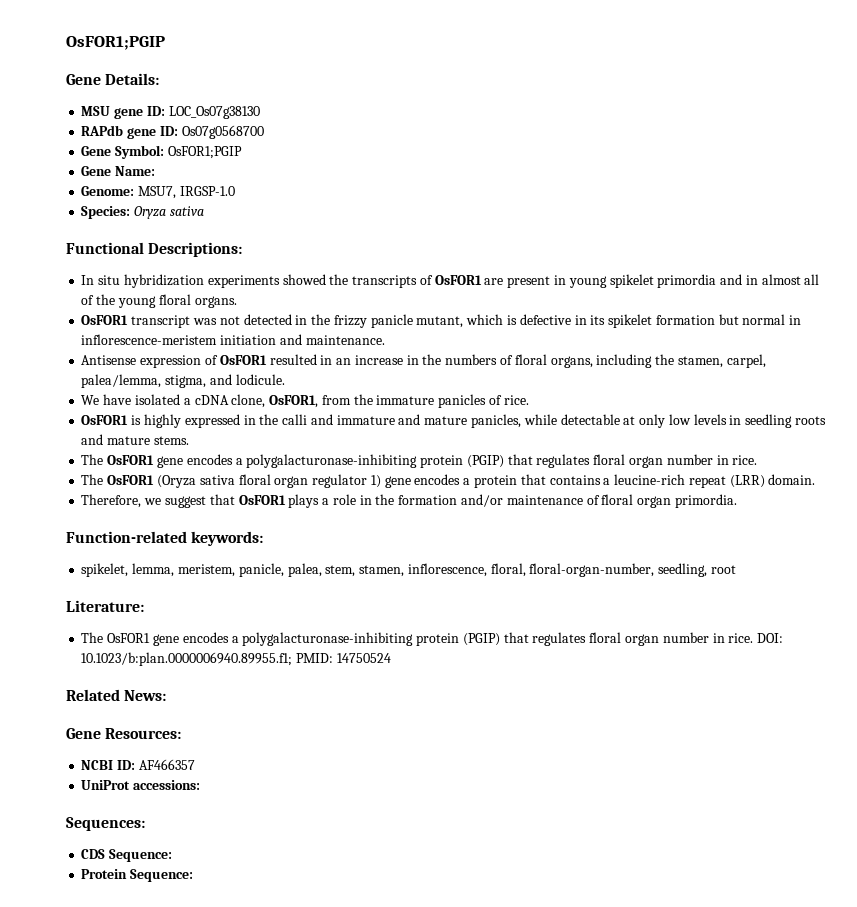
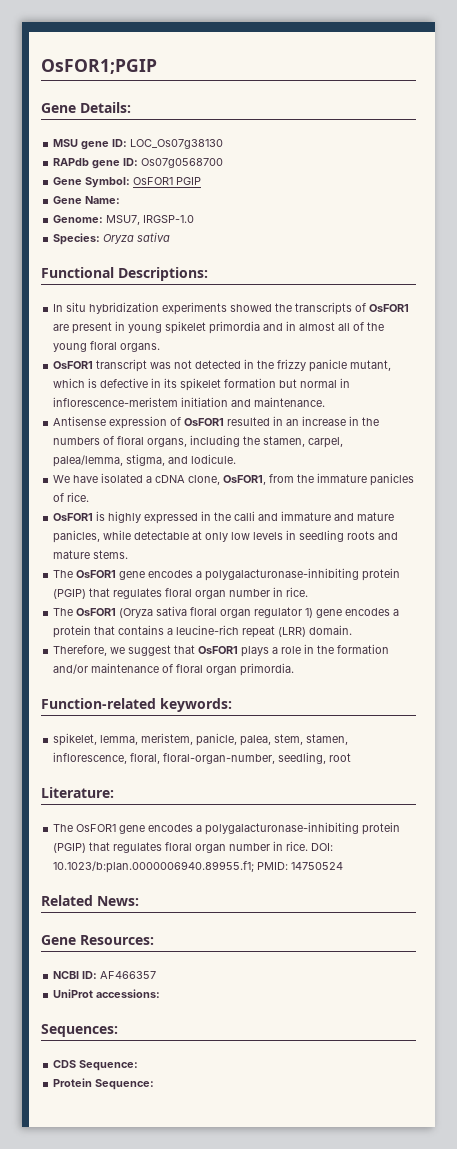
[167,146,242,159] OsFOR1;PGIP -> [133,177,202,185] OsFOR1 PGIP

